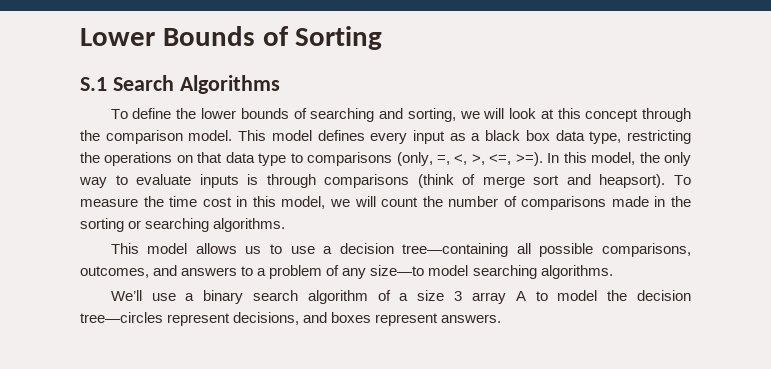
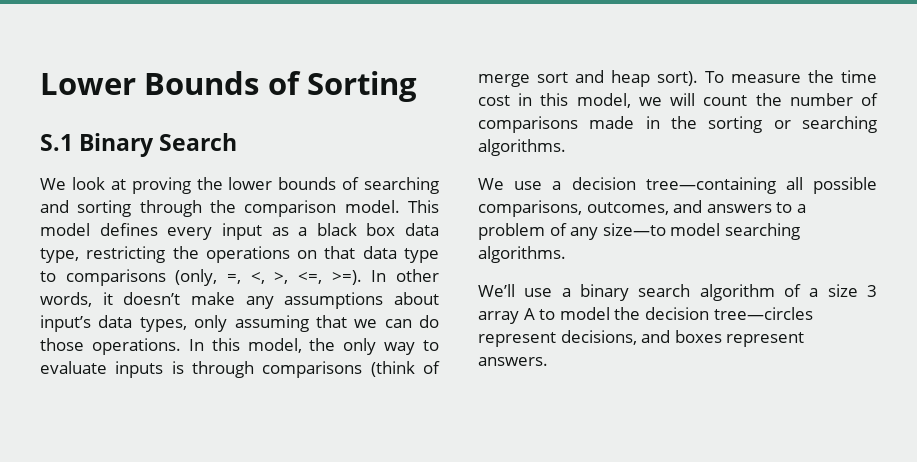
(107, 84) none -> [79,133,155,157] Binary
[179,75,280,94] [110,108,172,119] Algorithms // To define -> [40,177,191,194] // We look at proving
[407,108,639,122] sorting, we will look at this concept -> [77,200,132,217] sorting
(560, 158) none -> [396,269,439,282] [40,292,439,309] [40,315,439,332] [40,338,204,355] other words, it doesn’t make any assumptions about input’s data types, only assuming that we can do those operations. In
[599,174,666,188] heapsort). -> [611,70,699,87] heap sort).
[110,243,283,254] This model allows us to -> [478,178,504,190] We

